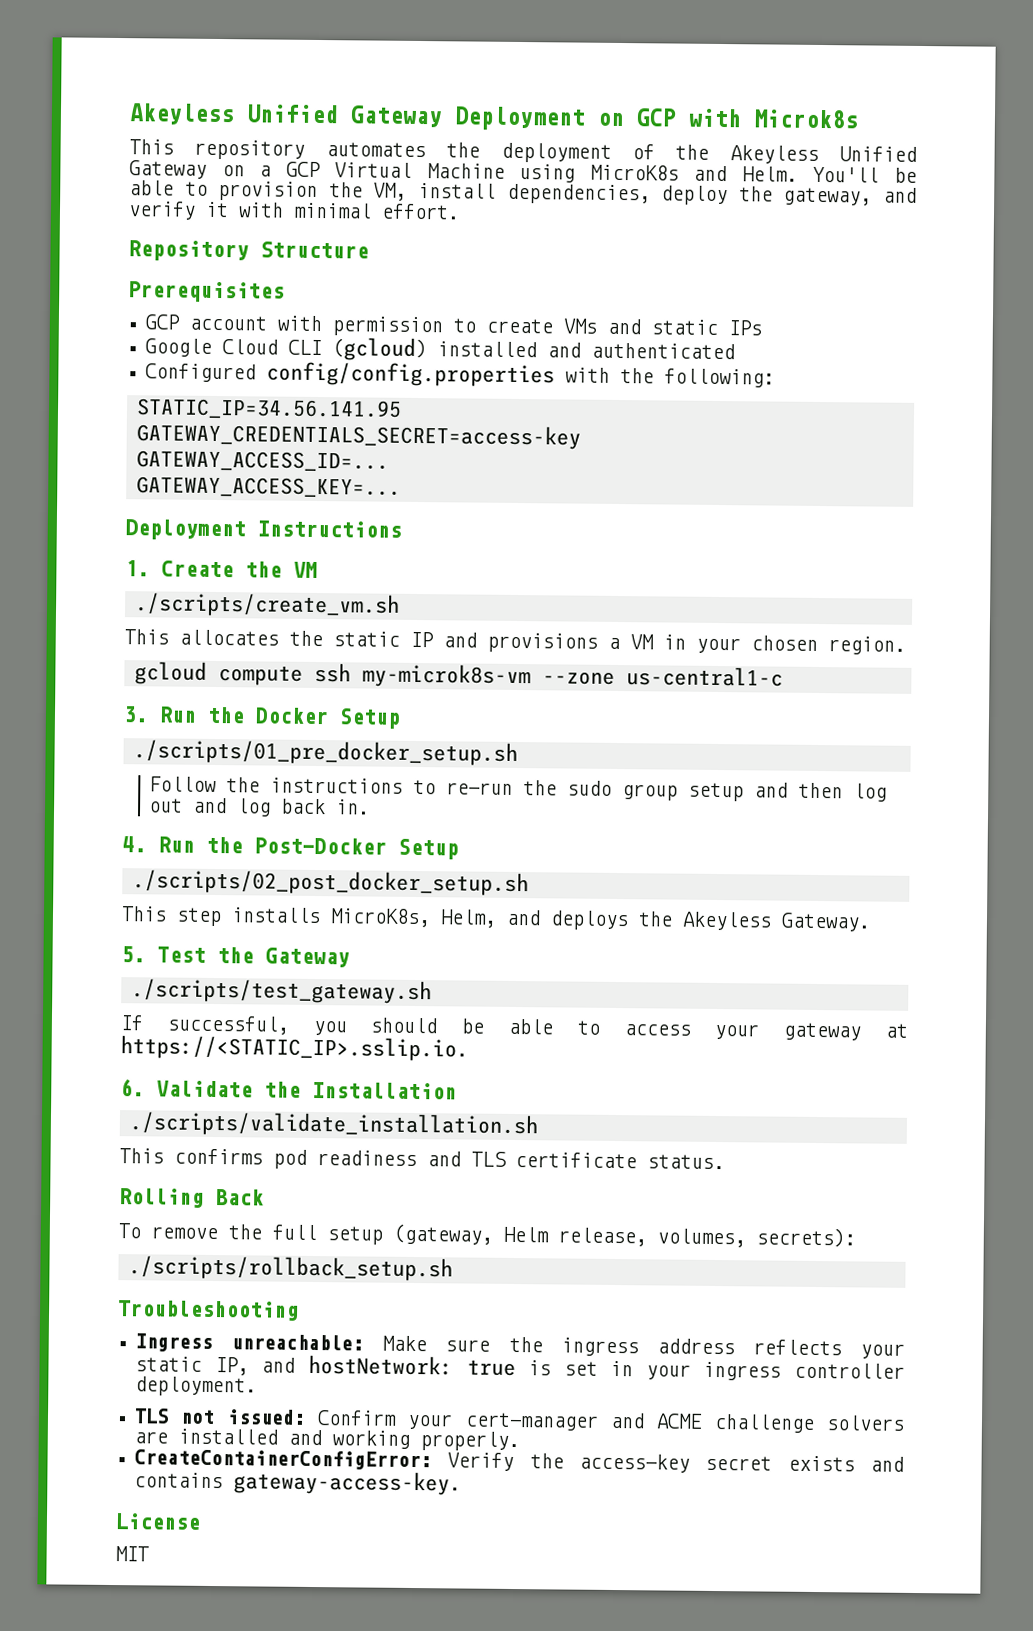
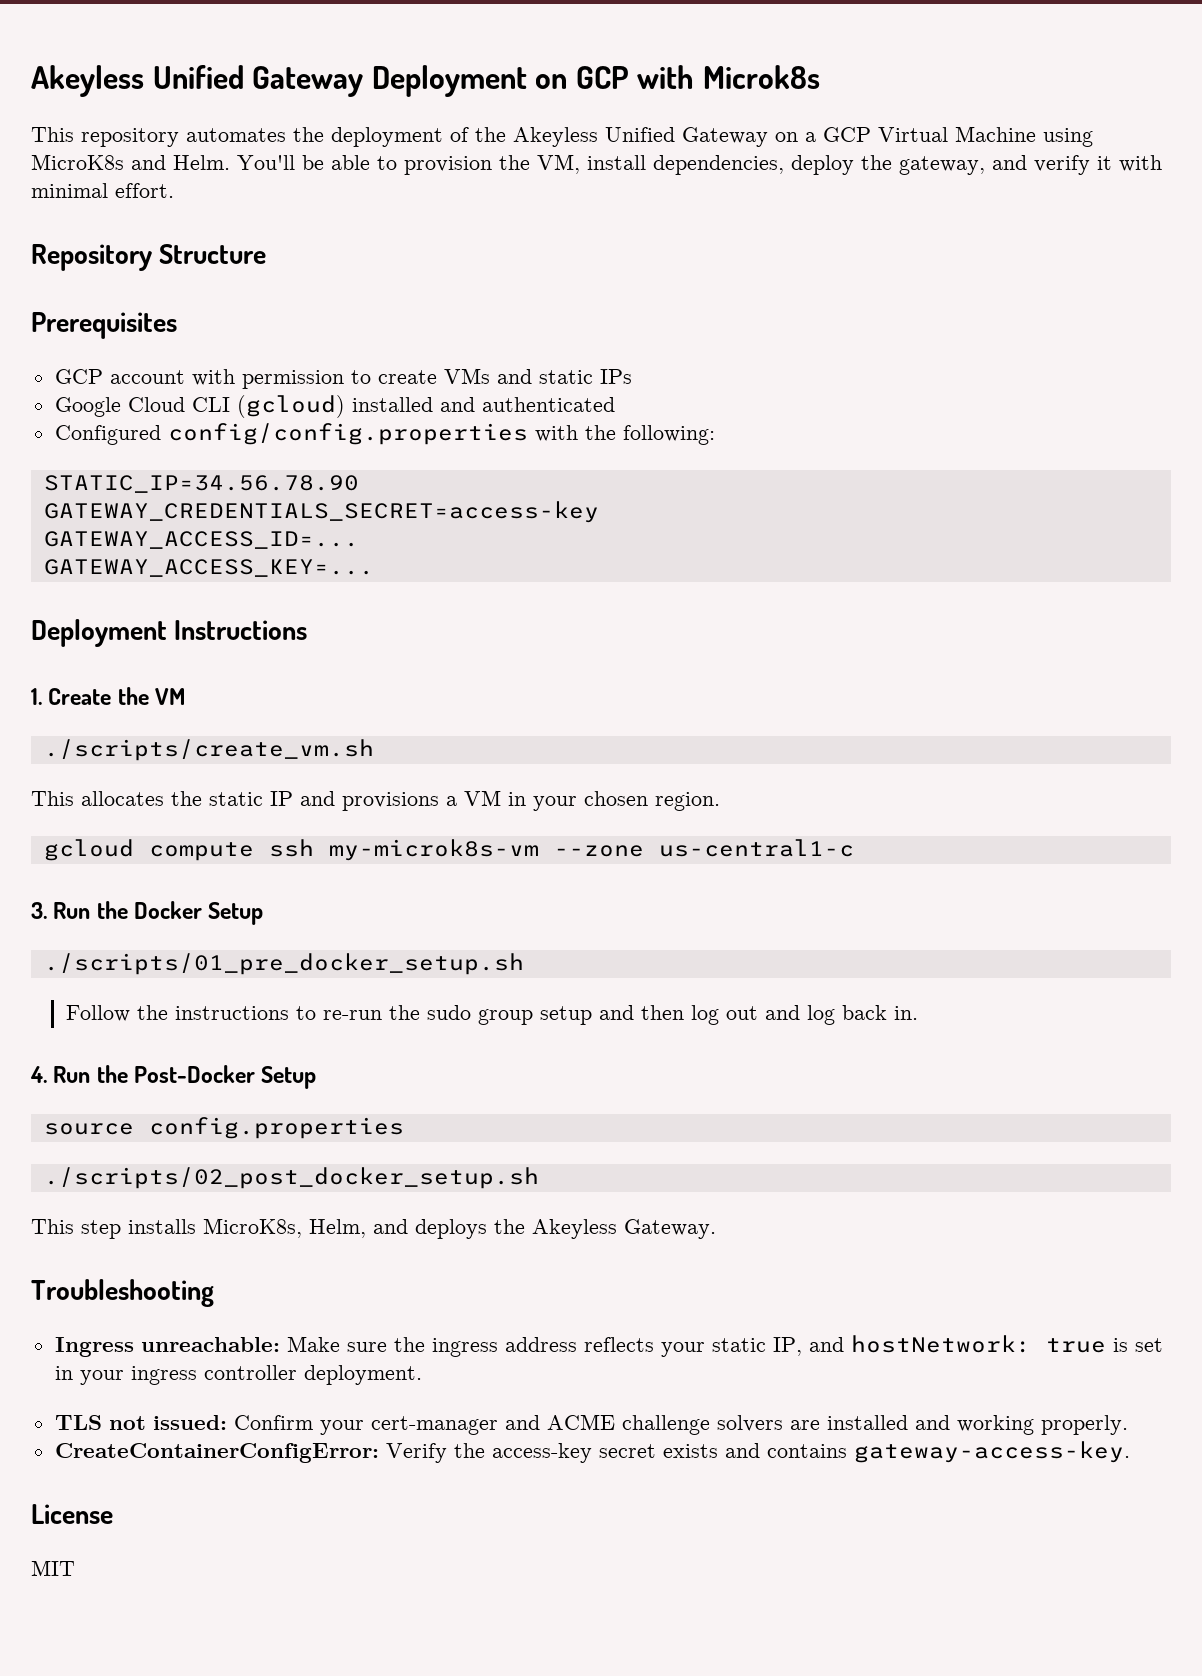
[135,398,402,420] STATIC_IP=34.56.141.95 -> [43,475,359,493] STATIC_IP=34.56.78.90
(459, 849) none -> [43,1117,404,1139] // source config.properties
[121,946,350,968] [130,978,432,1005] [120,1015,908,1041] [120,1035,468,1062] [120,1079,457,1100] [128,1111,539,1139] [119,1148,725,1170] [119,1188,264,1208] [118,1223,856,1248] [127,1255,453,1282] // 5. Test the Gateway // ./scripts/test_gateway.sh // If successful, you should be able to access your gateway at https://<STATIC_IP>.sslip.io. // 6. Validate the Installation // ./scripts/validate_installation.sh // This confirms pod readiness and TLS certificate status. // Rolling Back // To remove the full setup (gateway, Helm release, volumes, secrets): // ./scripts/rollback_setup.sh -> (716, 1229) none

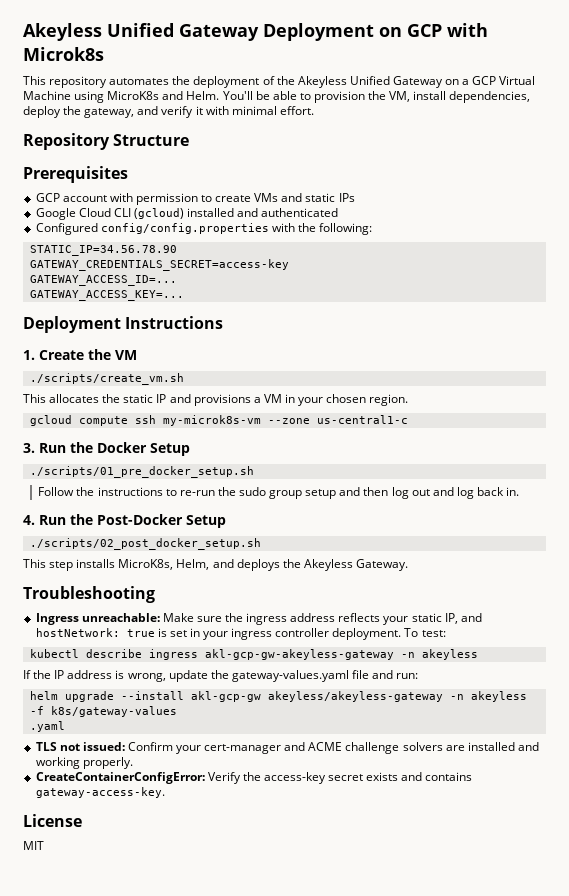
[43,1117,404,1139] // source config.properties -> (226, 521) none
(422, 1375) none -> [404,628,446,637] [29,649,478,660] [23,670,419,682] [29,691,527,702] [29,706,177,717] [29,721,65,732] To test: // kubectl describe ingress akl-gcp-gw-akeyless-gateway -n akeyless // If the IP address is wrong, update the gateway-values.yaml file and run: // helm upgrade --install akl-gcp-gw akeyless/akeyless-gateway -n akeyless -f k8s/gateway-values // .yaml

